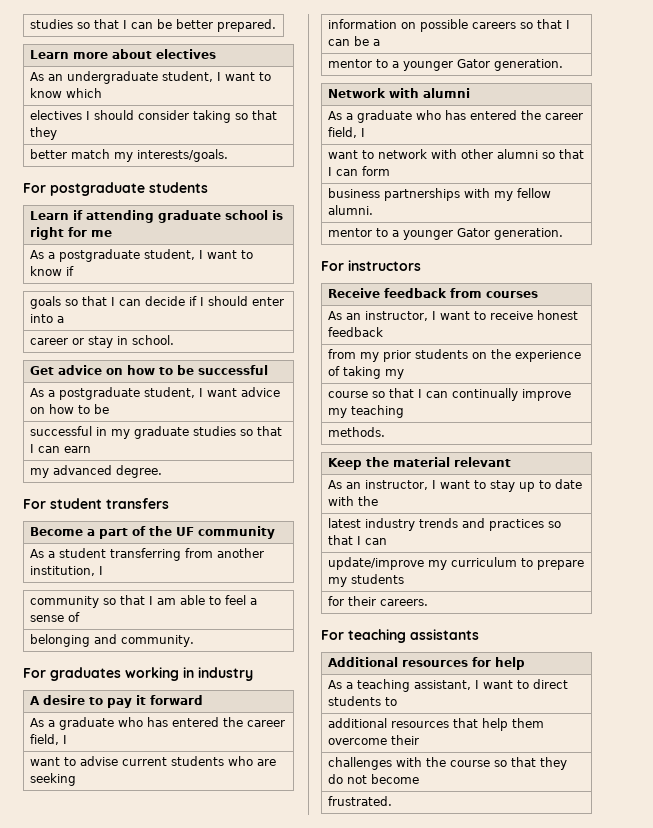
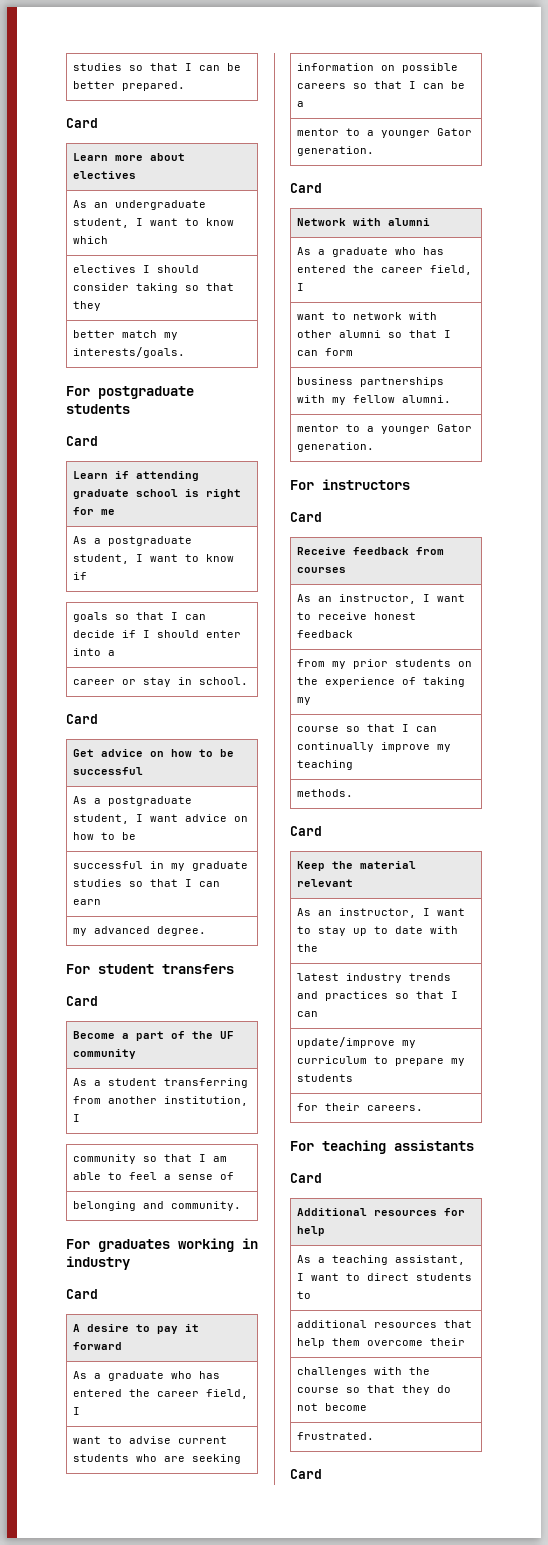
(276, 25) none -> [66,118,98,128] // Card
(208, 187) none -> [66,436,98,446] // Card
(174, 340) none -> [66,714,98,724] // Card
(169, 503) none -> [66,996,98,1006] // Card
(253, 674) none -> [66,1289,98,1299] // Card
(563, 65) none -> [290,183,322,193] // Card
(421, 265) none -> [290,512,322,522] // Card
(385, 432) none -> [290,826,322,836] // Card
(479, 634) none -> [290,1173,322,1183] // Card
(392, 801) none -> [290,1469,322,1479] // Card

